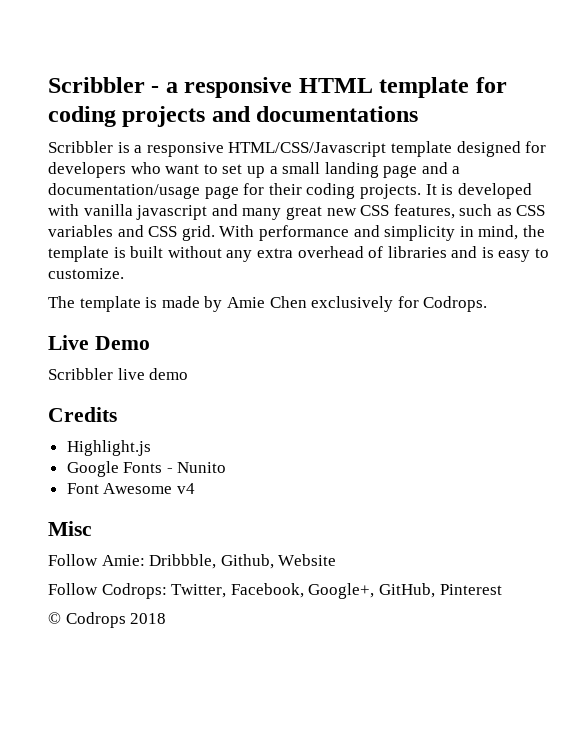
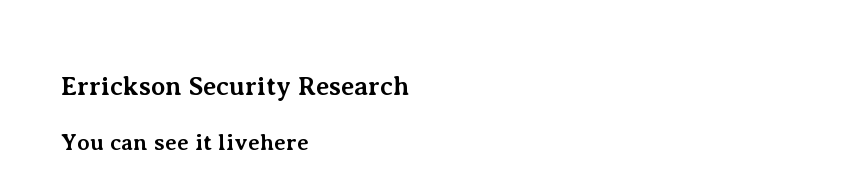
[48,77,507,98] [48,106,419,127] [48,141,547,157] [48,162,461,178] [48,183,532,199] [48,204,546,220] [48,225,545,241] [48,246,550,262] [48,268,124,279] [48,296,488,312] [48,335,150,350] [48,368,189,380] [48,407,117,422] [66,440,151,456] [66,461,227,477] [66,483,195,494] [48,521,92,536] [48,554,337,569] [48,583,502,599] [48,612,167,628] Scribbler - a responsive HTML template for coding projects and documentations // Scribbler is a responsive HTML/CSS/Javascript template designed for developers who want to set up a small landing page and a documentation/usage page for their coding projects. It is developed with vanilla javascript and many great new CSS features, such as CSS variables and CSS grid. With performance and simplicity in mind, the template is built without any extra overhead of libraries and is easy to customize. // The template is made by Amie Chen exclusively for Codrops. // Live Demo // Scribbler live demo // Credits // Highlight.js // Google Fonts - Nunito // Font Awesome v4 // Misc // Follow Amie: Dribbble, Github, Website // Follow Codrops: Twitter, Facebook, Google+, GitHub, Pinterest // © Codrops 2018 -> [61,76,410,101] [61,134,310,150] Errickson Security Research // You can see it livehere

